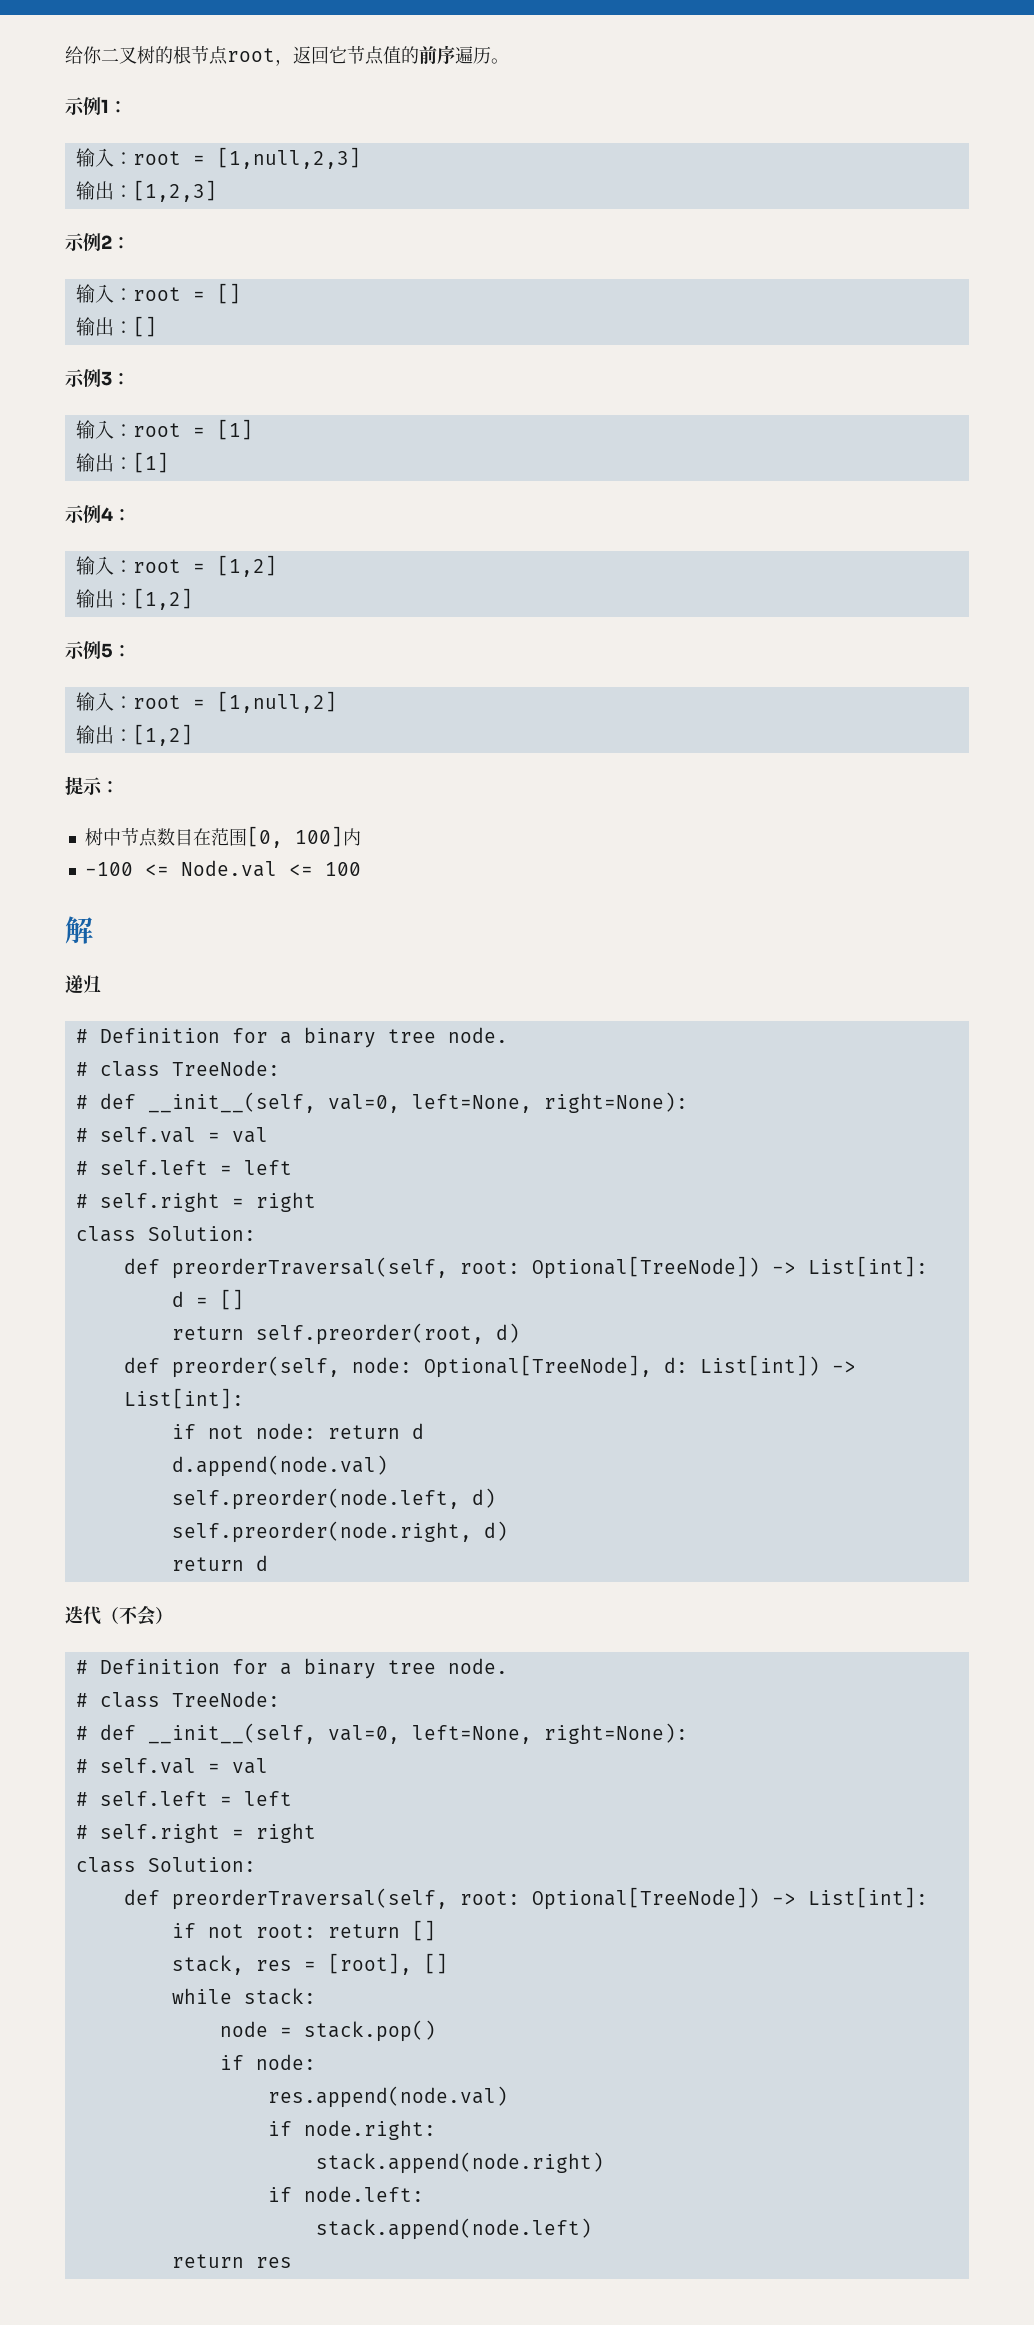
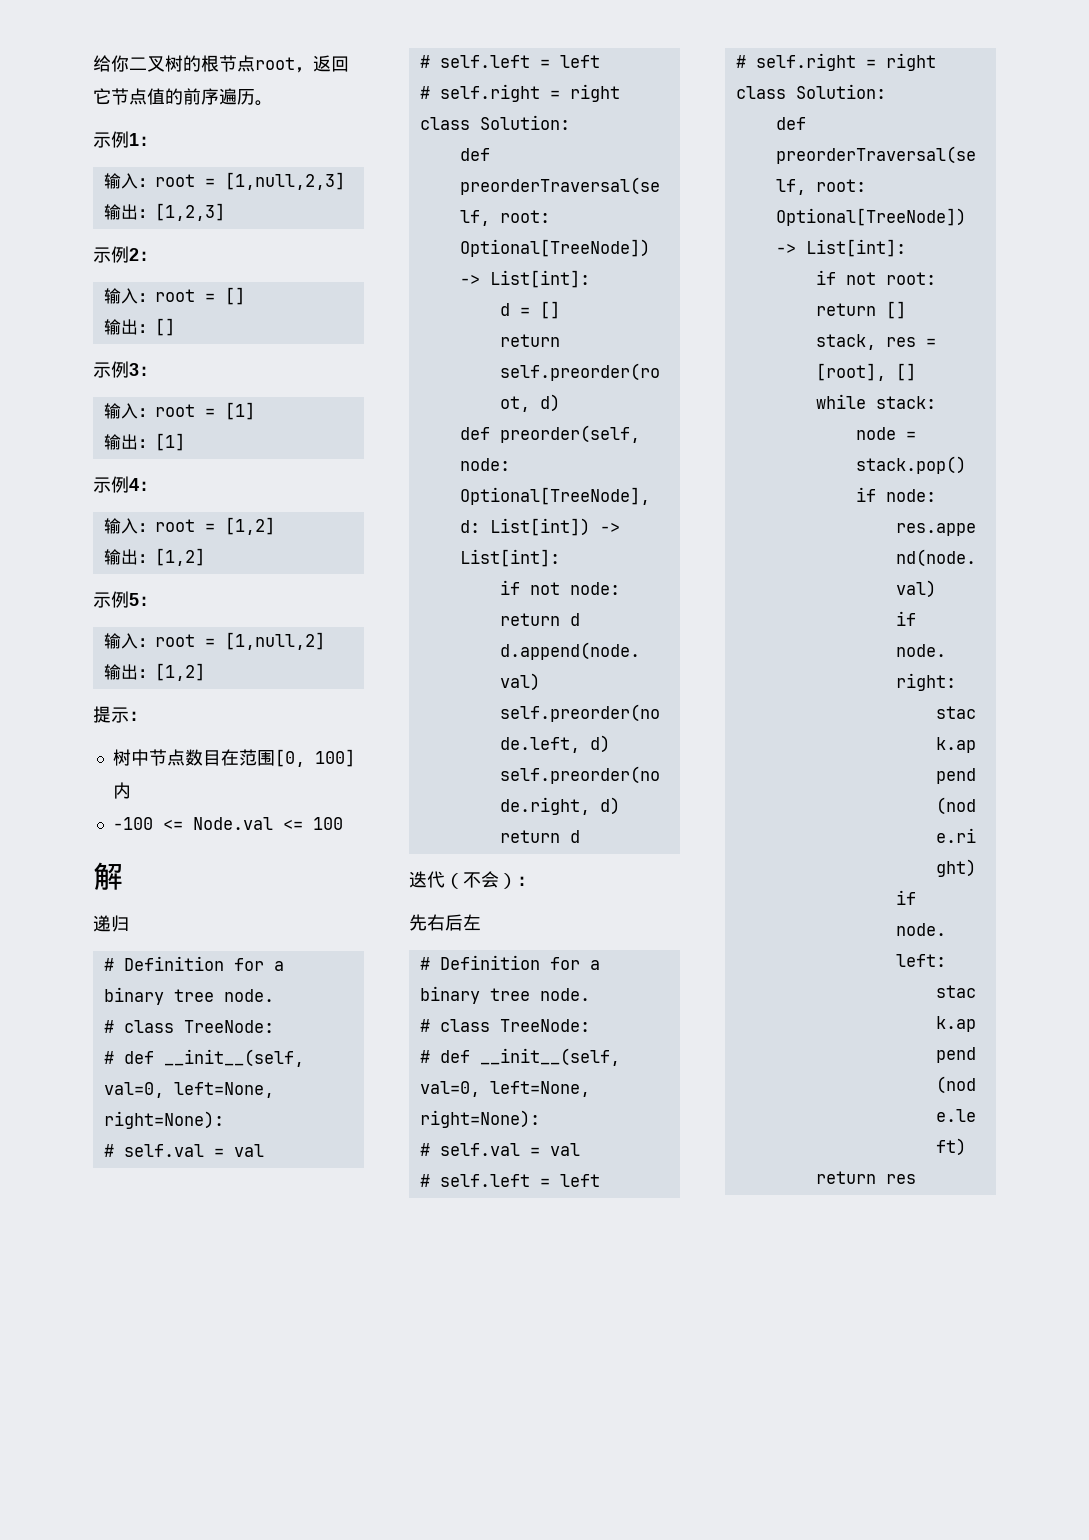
(173, 1615) none -> [517,876,535,886] [409,914,481,931] ： // 先右后左

